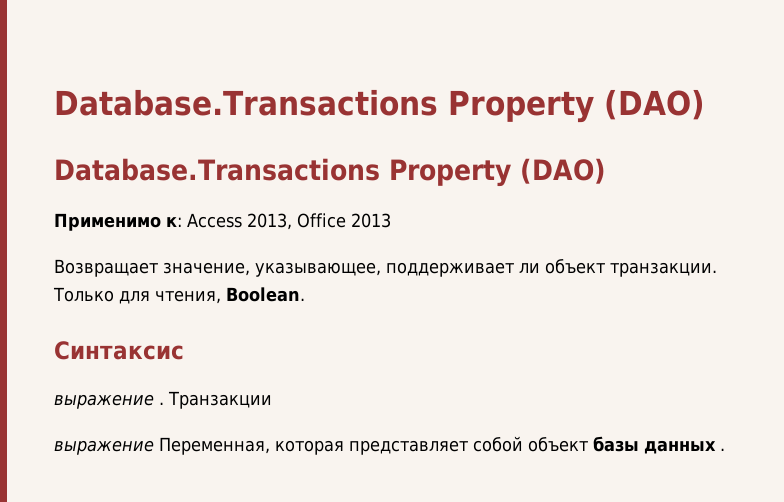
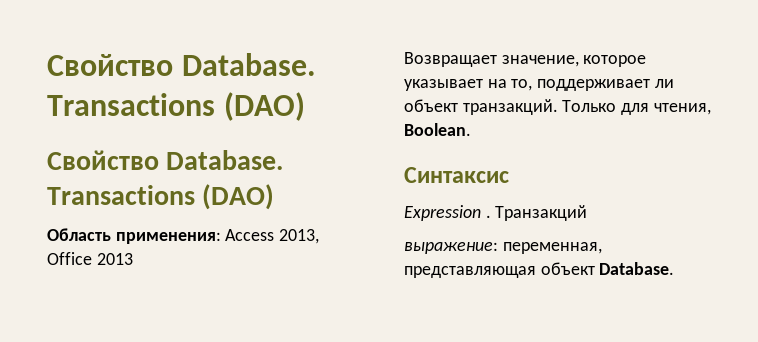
[54,89,705,123] [54,158,606,187] [54,213,182,231] Database.Transactions Property (DAO) // Database.Transactions Property (DAO) // Применимо к: -> [47,53,316,76] [47,92,305,121] [47,150,284,170] [47,184,275,210] [47,228,221,244] Свойство Database. Transactions (DAO) // Свойство Database. Transactions (DAO) // Область применения:
[255,262,381,277] указывающее, -> [583,55,647,67] [404,79,533,91] которое указывает на то,
[610,262,717,277] транзакции. -> [462,99,558,115] транзакций.
[54,391,272,409] [54,436,725,455] выражение . Транзакции // выражение Переменная, которая представляет собой объект базы данных . -> [404,205,588,221] [404,242,602,254] [404,262,675,278] Expression . Транзакций // выражение: переменная, представляющая объект Database.

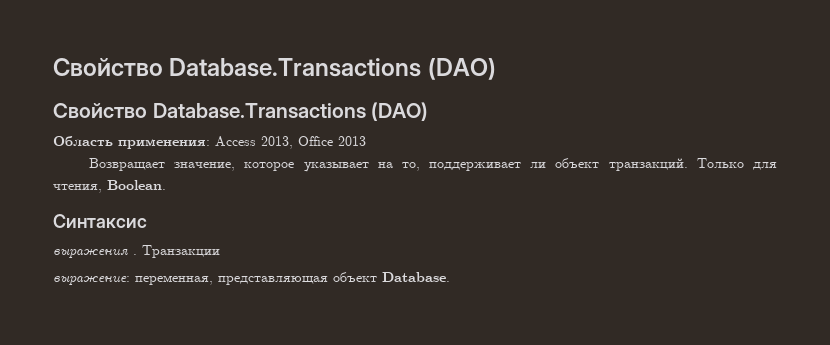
[47,53,316,76] [47,93,215,116] Свойство Database. Transactions -> [53,58,422,77] Свойство Database.Transactions
[166,150,284,170] [47,185,195,205] Database. Transactions -> [152,103,366,118] Database.Transactions
[404,205,588,221] Expression . Транзакций -> [53,245,220,259] выражения . Транзакции

